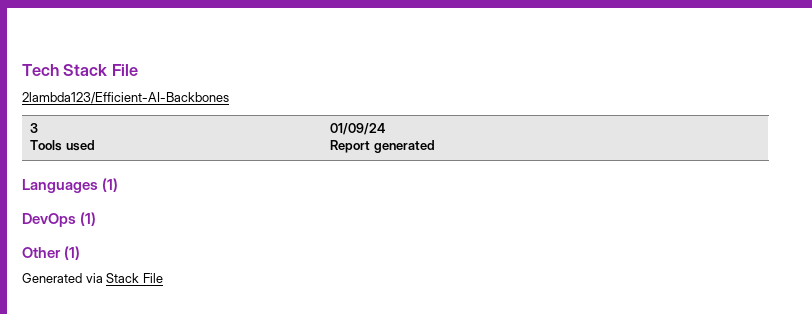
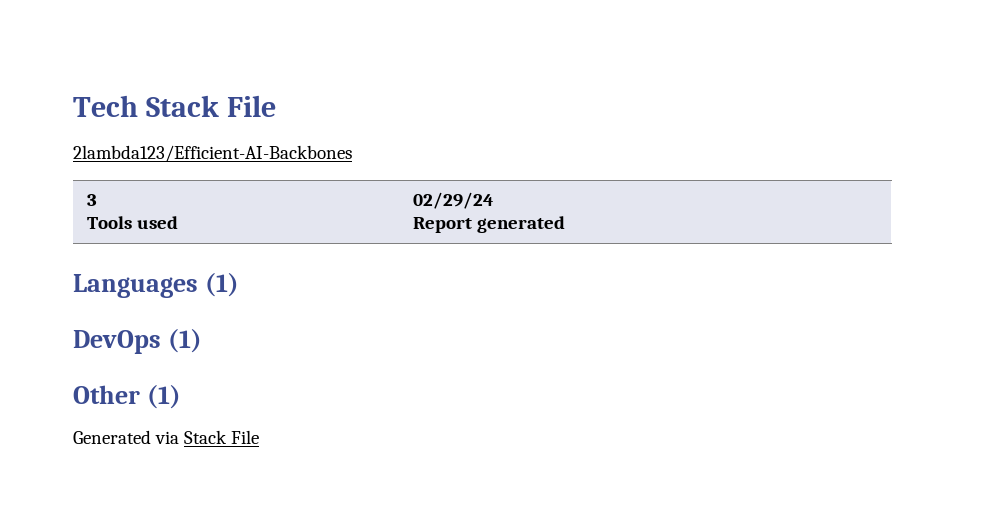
[330,123,386,135] 01/09/24 -> [412,192,494,209] 02/29/24

